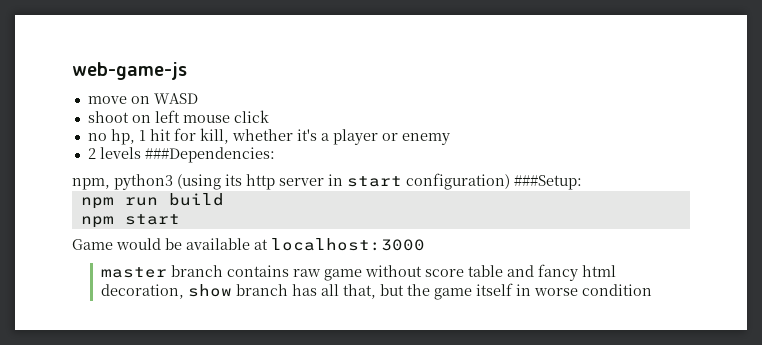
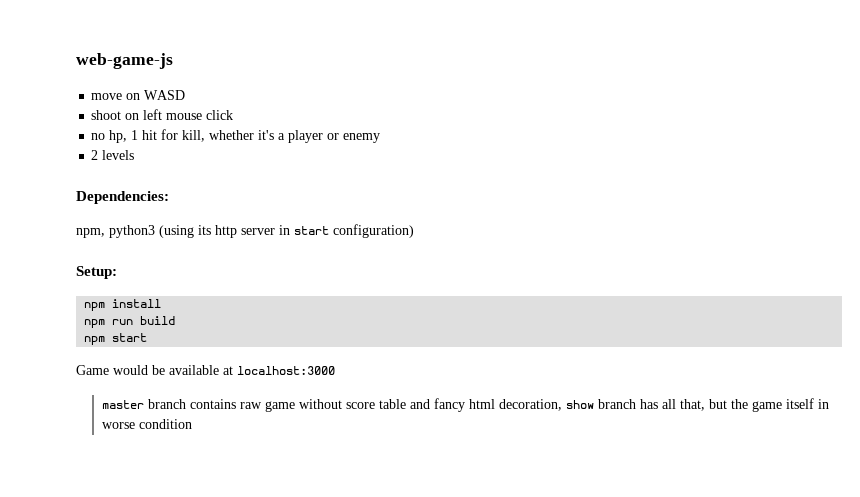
[144,147,275,163] ###Dependencies: -> [76,191,169,204] // Dependencies:
[514,175,582,190] ###Setup: -> [76,266,117,279] [84,299,162,311] // Setup: // npm install

